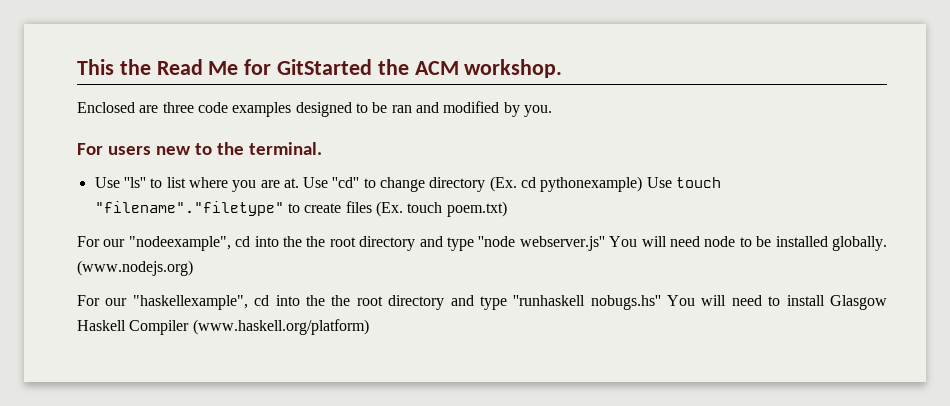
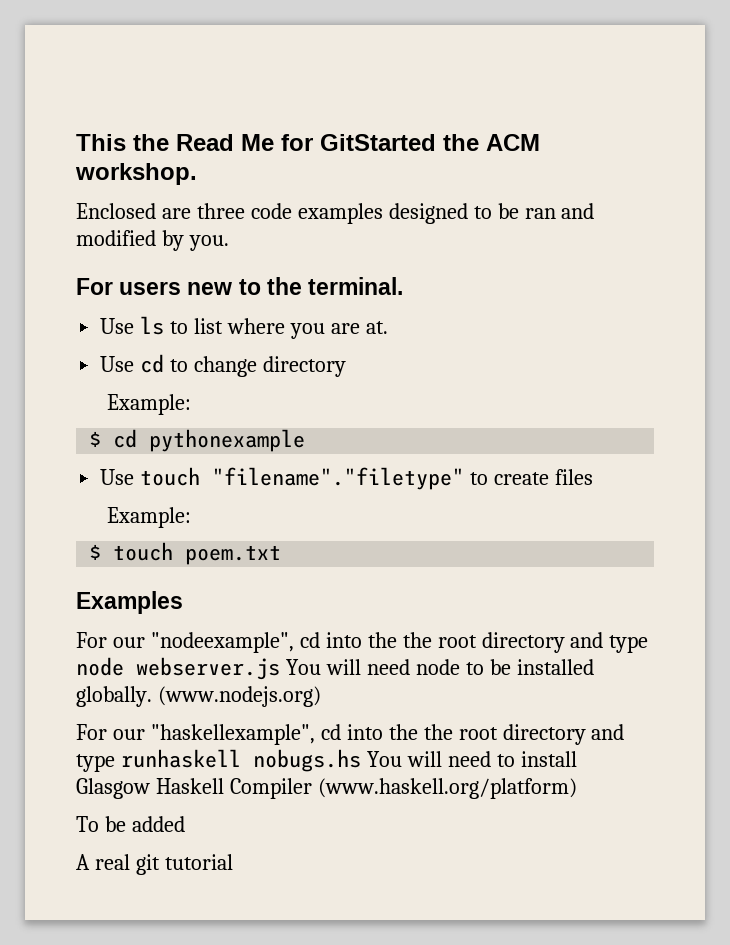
[123,177,146,188] ''ls'' -> [140,316,165,335] ls
[303,177,360,188] Use ''cd'' -> [100,354,165,373] // Use cd
[489,176,643,192] (Ex. cd pythonexample) -> [107,394,192,415] [89,429,306,452] // Example: // $ cd pythonexample //
[375,201,507,217] (Ex. touch poem.txt) -> [107,507,192,528] [89,542,282,565] [76,591,183,614] // Example: // $ touch poem.txt // Examples
[478,236,605,251] ''node webserver.js'' -> [76,657,280,680] node webserver.js
[513,295,661,310] ''runhaskell nobugs.hs'' -> [120,749,361,772] runhaskell nobugs.hs
(369, 327) none -> [76,816,185,832] [76,854,233,875] // To be added // A real git tutorial

